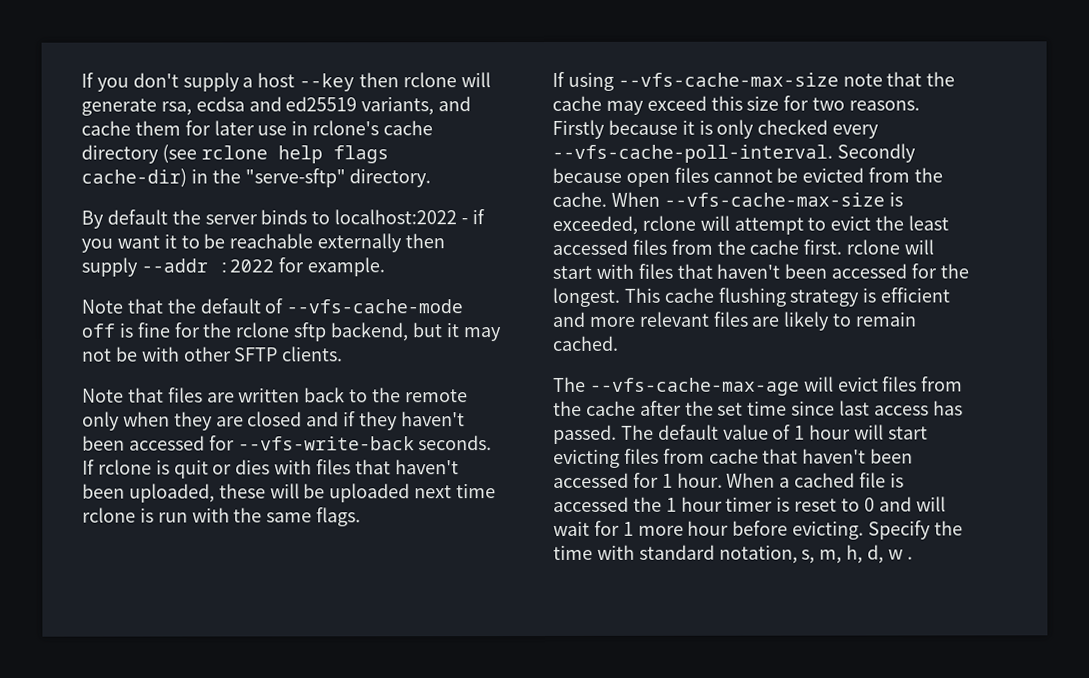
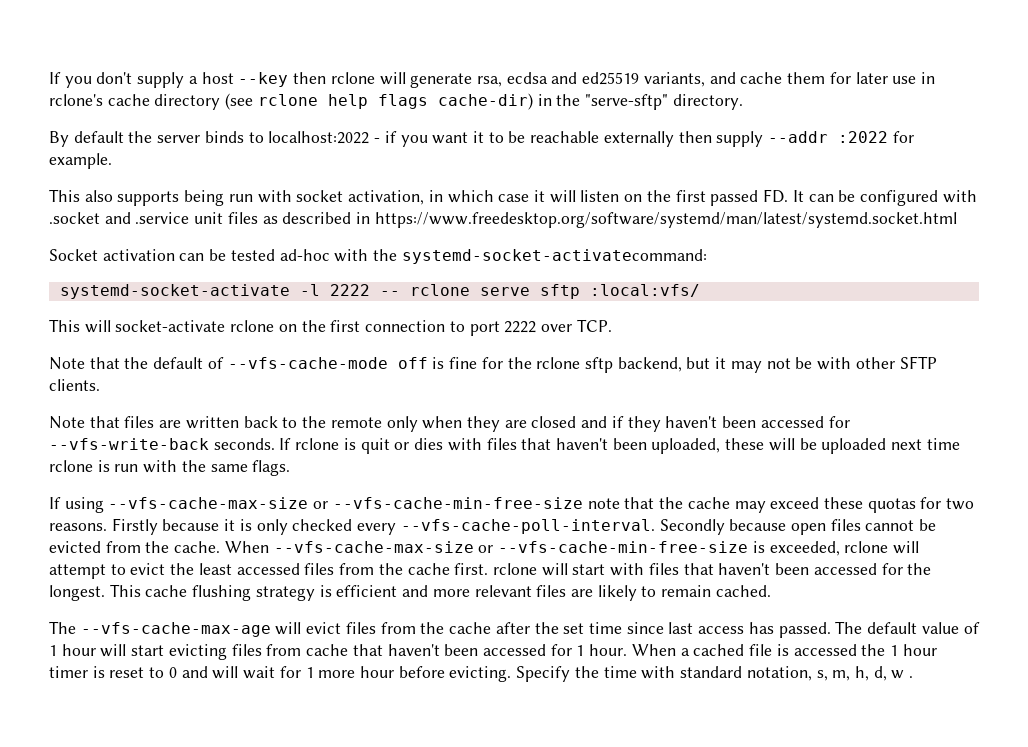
(385, 267) none -> [49,189,977,206] [49,212,957,228] [49,249,707,264] [59,284,700,299] [49,319,612,336] // This also supports being run with socket activation, in which case it will listen on the first passed FD. It can be configured with .socket and .service unit files as described in https://www.freedesktop.org/software/systemd/man/latest/systemd.socket.html // Socket activation can be tested ad-hoc with the systemd-socket-activatecommand: // systemd-socket-activate -l 2222 -- rclone serve sftp :local:vfs/ // This will socket-activate rclone on the first connection to port 2222 over TCP.
(839, 79) none -> [313,497,583,509] or --vfs-cache-min-free-size
[710,95,780,111] this size -> [823,497,916,513] these quotas
(885, 199) none -> [478,541,749,553] or --vfs-cache-min-free-size

